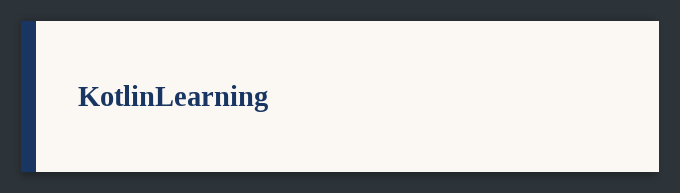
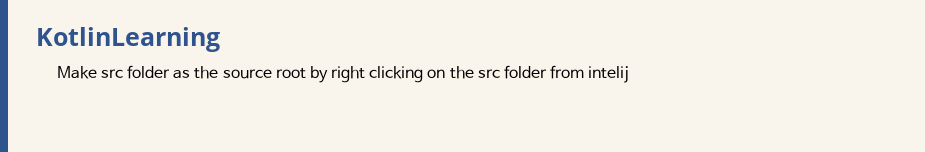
(268, 98) none -> [56,65,630,83] // Make src folder as the source root by right clicking on the src folder from intelij

